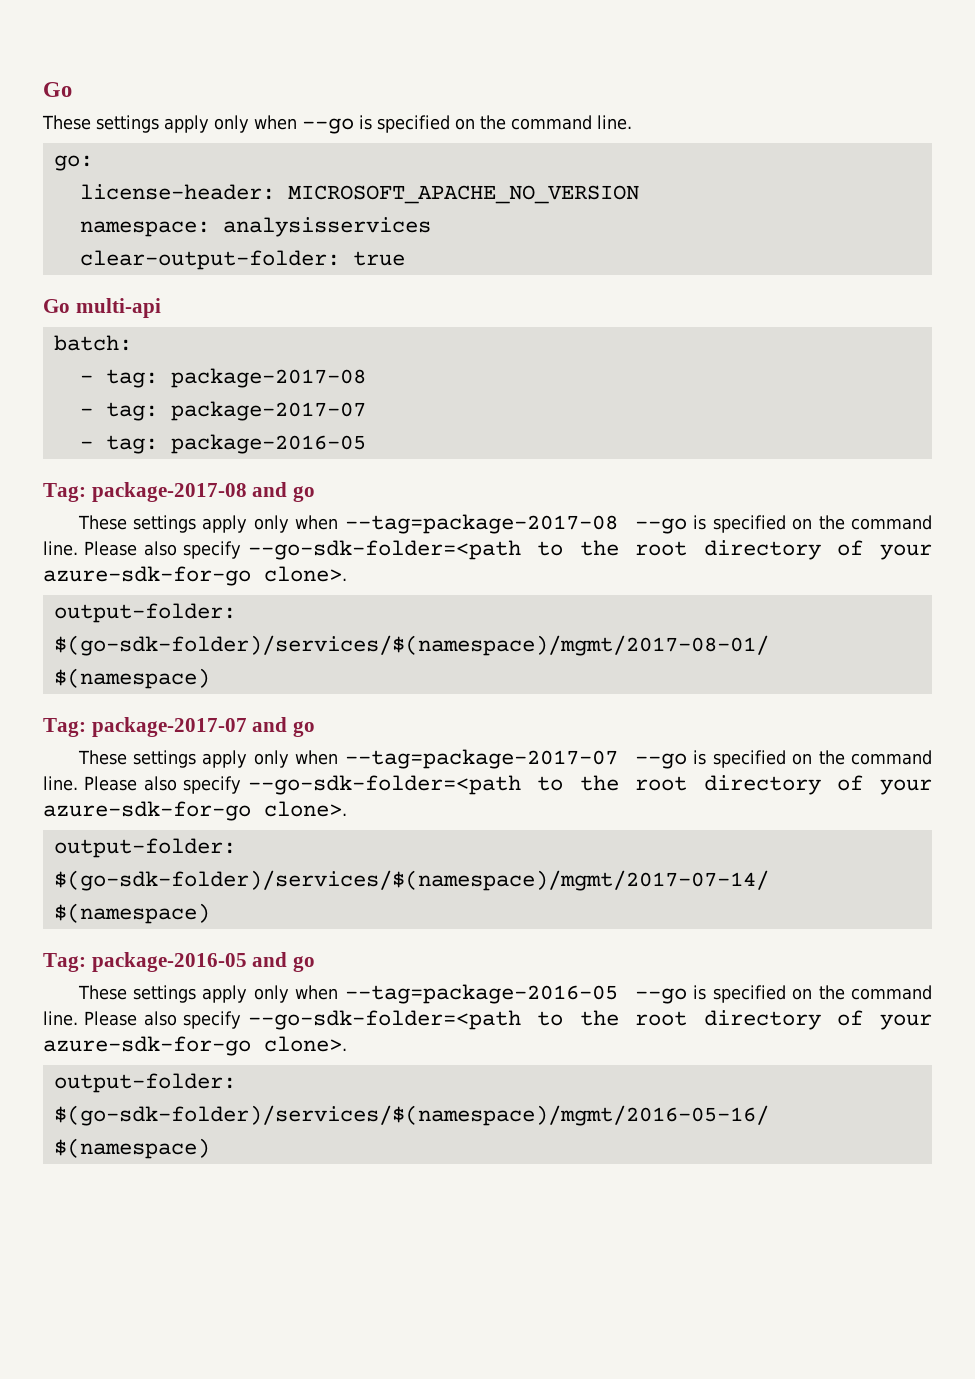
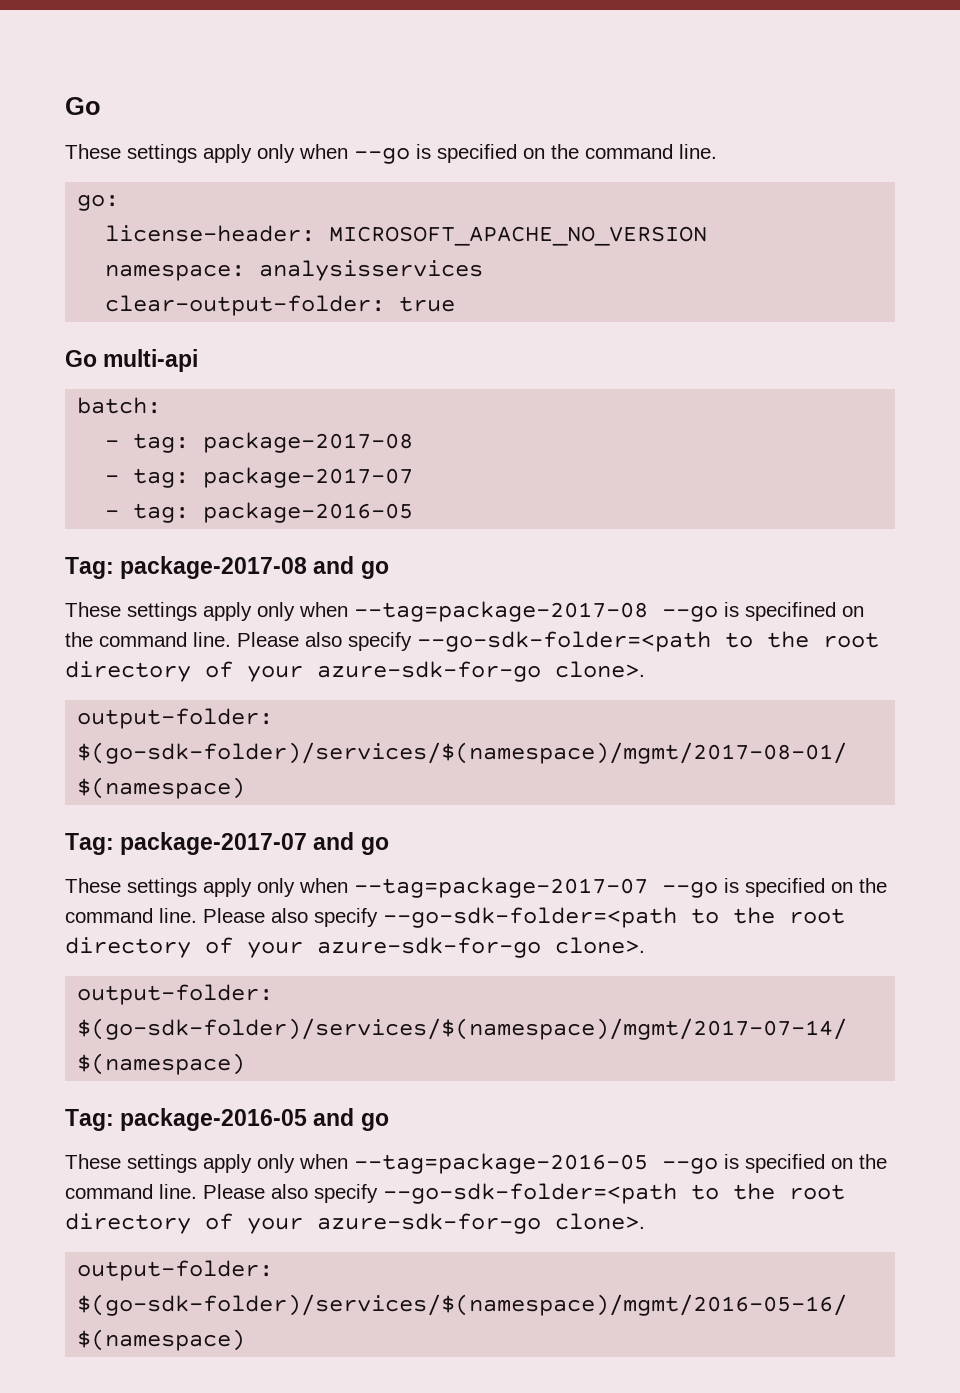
[712,515,786,533] specified -> [745,602,836,621] specifined

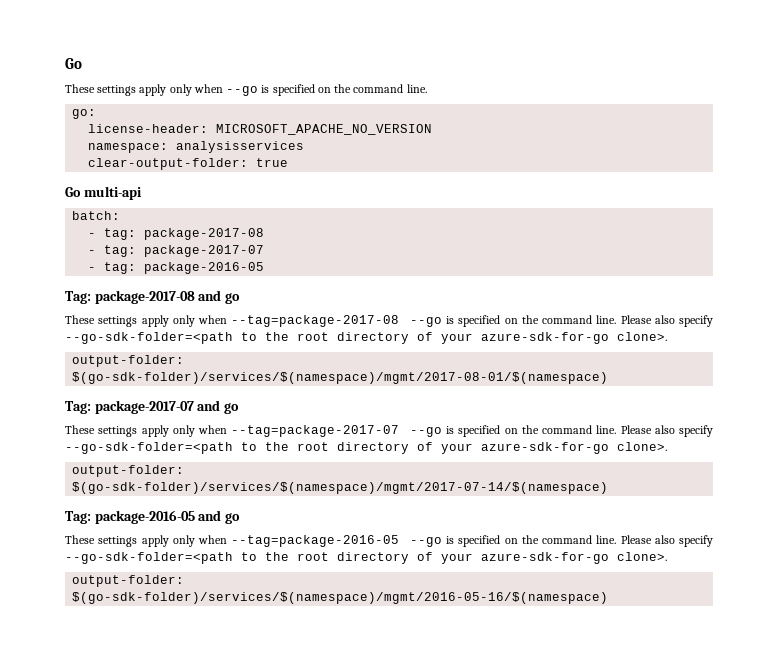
[745,602,836,621] specifined -> [458,315,501,327] specified

